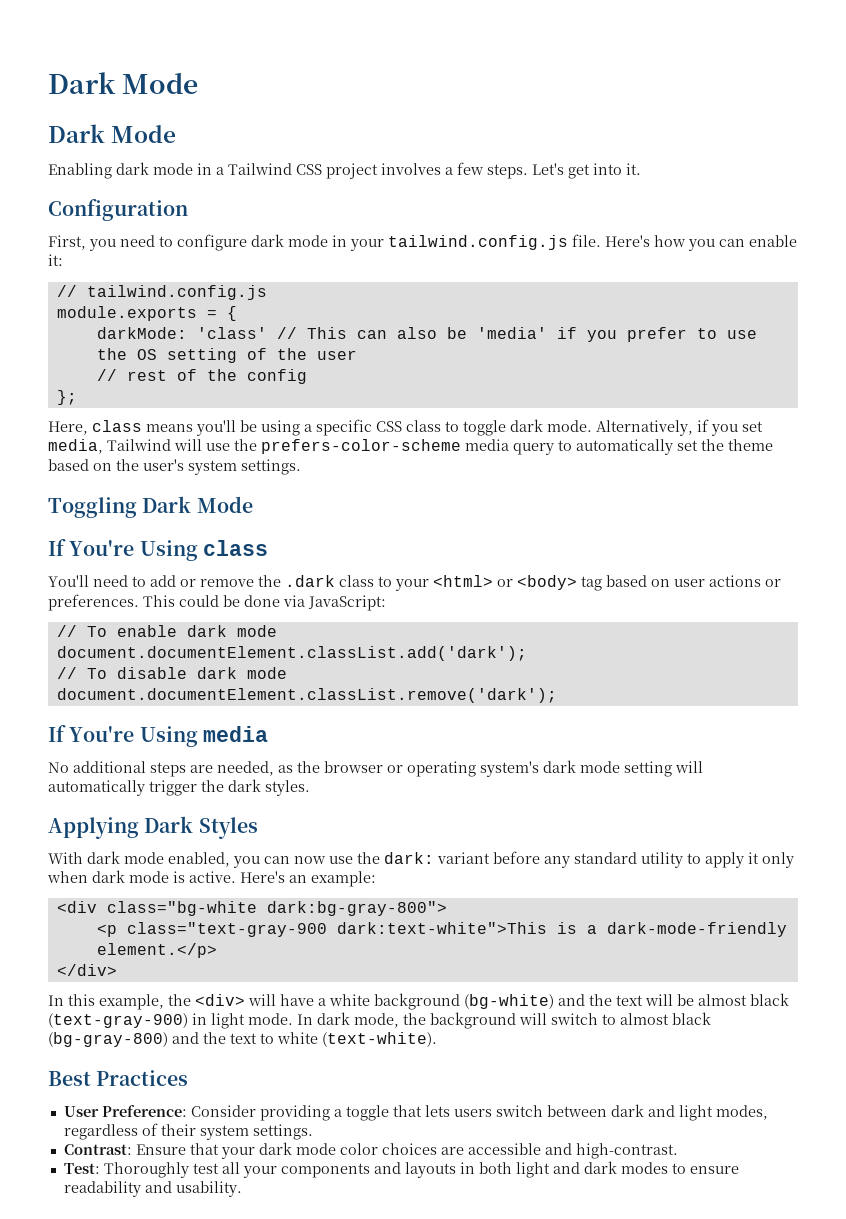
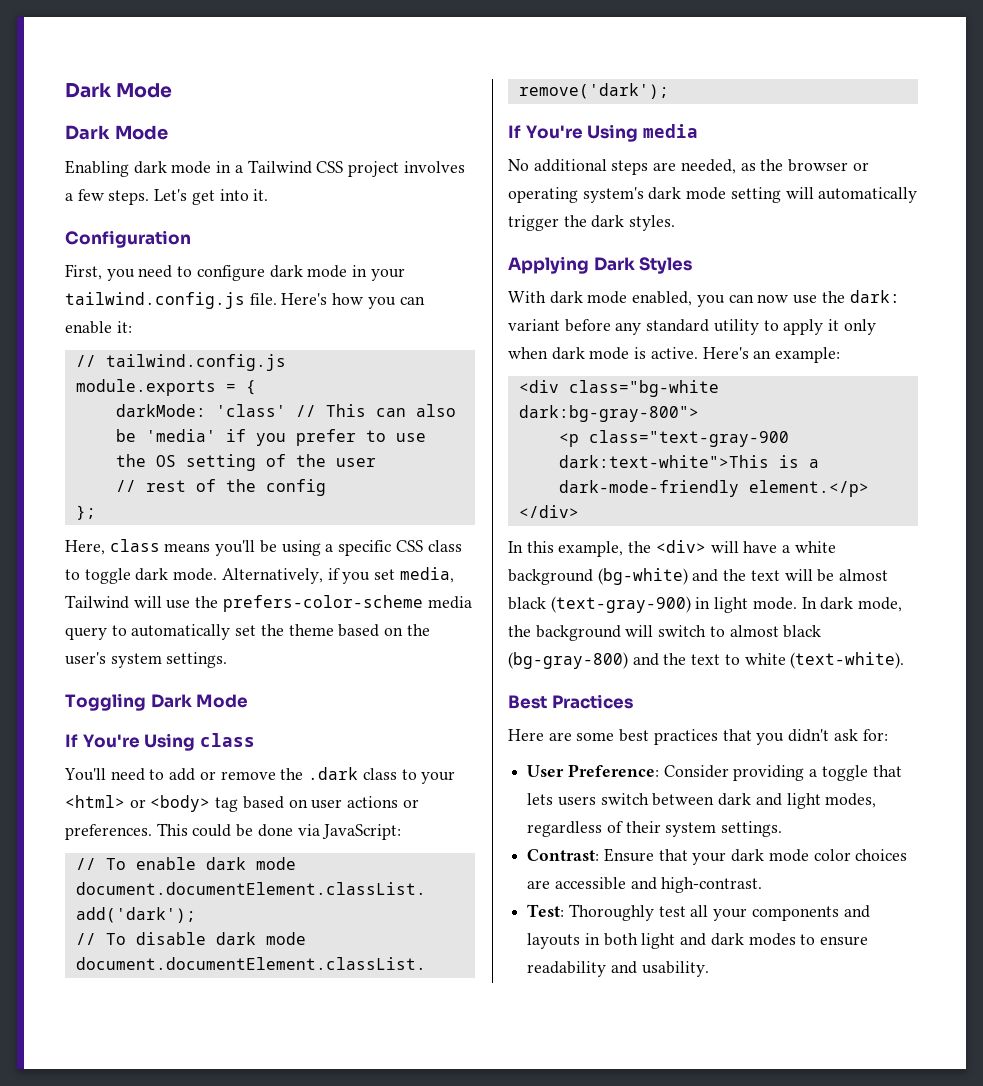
(189, 1078) none -> [508,729,888,745] // Here are some best practices that you didn't ask for:

